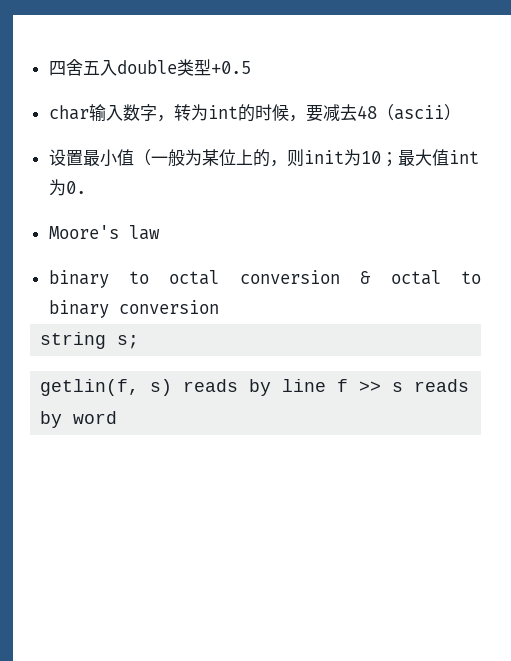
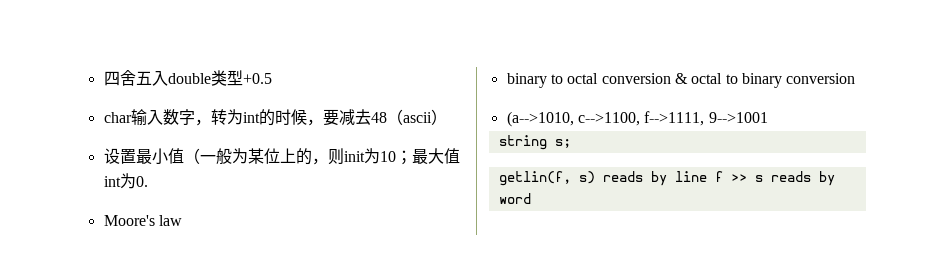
(219, 307) none -> [506,111,768,127] // (a-->1010, c-->1100, f-->1111, 9-->1001

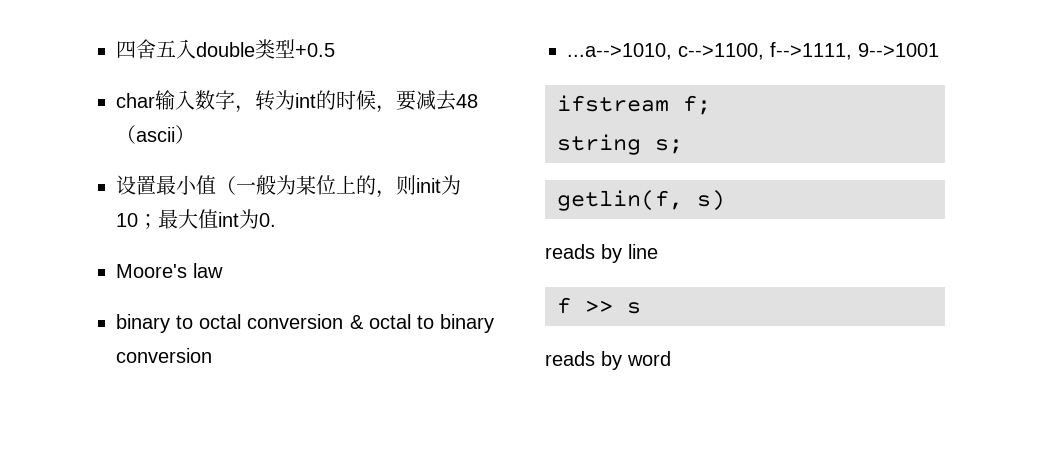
[506,111,574,127] (a-->1010, -> [567,43,672,60] ...a-->1010,
(768, 117) none -> [557,95,711,115] // ifstream f;
(595, 177) none -> (725, 200) //
(707, 176) none -> (658, 251) //
(763, 178) none -> (641, 308) //

